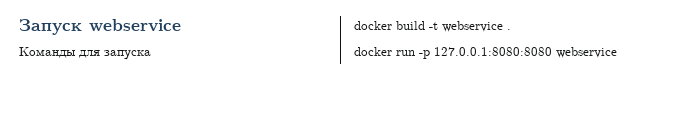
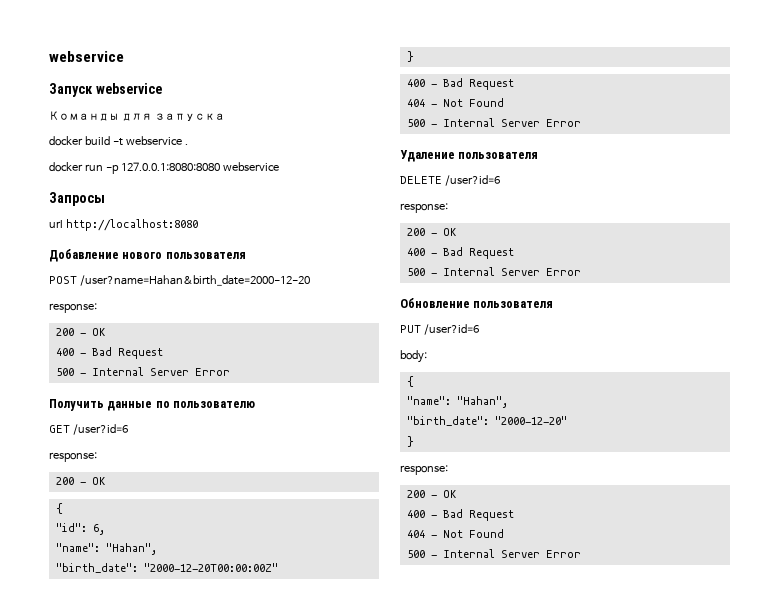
(19, 27) none -> [49,51,124,62] webservice //
(617, 52) none -> [49,192,105,206] [49,219,198,231] [49,249,246,262] [49,275,310,286] [49,303,97,313] [55,328,106,336] [55,347,163,359] [55,367,230,376] [49,399,256,411] [49,424,128,435] [49,452,97,462] [55,477,106,485] [55,503,63,514] [55,523,105,535] [55,543,157,555] [55,563,278,573] [406,51,414,62] [406,78,514,90] [406,98,504,107] [406,118,581,127] [400,150,539,162] [400,175,500,186] [400,203,448,213] [406,228,457,236] [406,247,514,259] [406,267,581,276] [400,298,554,308] [400,324,479,335] [400,350,427,363] [406,376,414,387] [406,396,508,408] [406,416,567,426] [406,436,414,447] [400,465,448,475] [406,490,457,498] [406,509,514,521] [406,529,504,538] [406,549,581,558] // Запросы // url http://localhost:8080 // Добавление нового пользователя // POST /user?name=Hahan&birth_date=2000-12-20 // response: // 200 - OK // 400 - Bad Request // 500 - Internal Server Error // Получить данные по пользователю // GET /user?id=6 // response: // 200 - OK // { // "id": 6, // "name": "Hahan", // "birth_date": "2000-12-20T00:00:00Z" // } // 400 - Bad Request // 404 - Not Found // 500 - Internal Server Error // Удаление пользователя // DELETE /user?id=6 // response: // 200 - OK // 400 - Bad Request // 500 - Internal Server Error // Обновление пользователя // PUT /user?id=6 // body: // { // "name": "Hahan", // "birth_date": "2000-12-20" // } // response: // 200 - OK // 400 - Bad Request // 404 - Not Found // 500 - Internal Server Error

